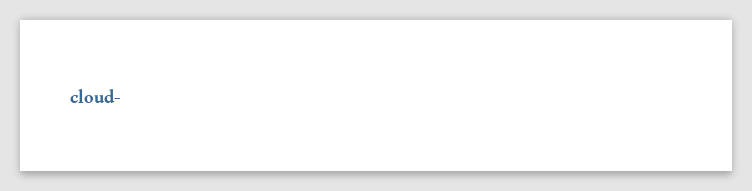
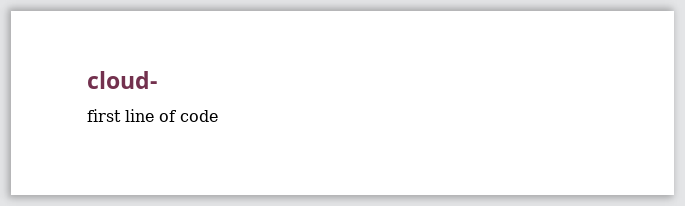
(121, 96) none -> [87,109,218,122] // first line of code

